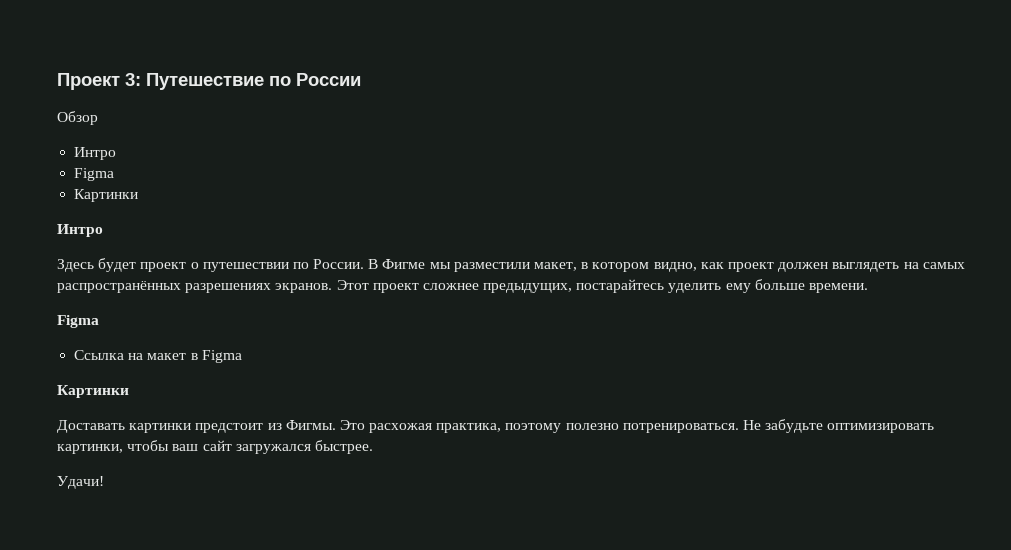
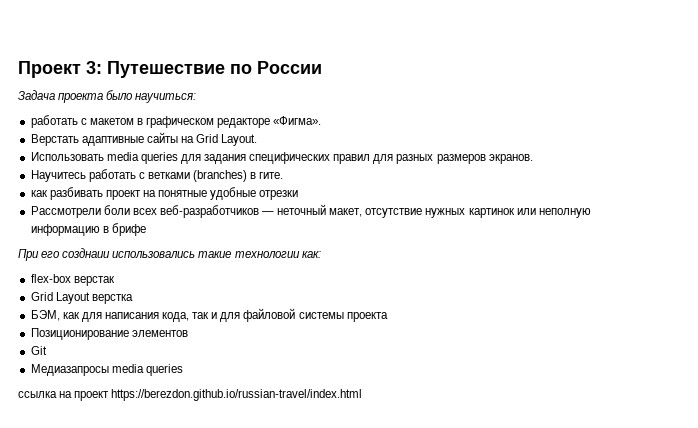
[57,111,98,125] [74,147,117,160] [74,168,115,181] [74,189,139,202] [57,224,103,237] [57,258,965,272] [57,279,869,293] [57,315,99,328] [74,350,242,363] [57,385,129,398] [57,419,935,433] [57,440,373,454] [57,476,104,489] Обзор // Интро // Figma // Картинки // Интро // Здесь будет проект о путешествии по России. В Фигме мы разместили макет, в котором видно, как проект должен выглядеть на самых распространённых разрешениях экранов. Этот проект сложнее предыдущих, постарайтесь уделить ему больше времени. // Figma // Ссылка на макет в Figma // Картинки // Доставать картинки предстоит из Фигмы. Это расхожая практика, поэтому полезно потренироваться. Не забудьте оптимизировать картинки, чтобы ваш сайт загружался быстрее. // Удачи! -> [18,90,197,103] [30,115,322,128] [30,132,258,146] [30,152,533,164] [30,169,284,182] [30,187,299,200] [30,204,591,218] [30,223,146,236] [18,248,321,261] [30,274,115,286] [30,292,133,304] [30,308,388,322] [30,328,188,340] [30,346,47,355] [30,364,183,376] [18,389,363,401] Задача проекта было научиться: // работать с макетом в графическом редакторе «Фигма». // Верстать адаптивные сайты на Grid Layout. // Использовать media queries для задания специфических правил для разных размеров экранов. // Научитесь работать с ветками (branches) в гите. // как разбивать проект на понятные удобные отрезки // Рассмотрели боли всех веб-разработчиков — неточный макет, отсутствие нужных картинок или неполную информацию в брифе // При его созднаии использовались такие технологии как: // flex-box верстак // Grid Layout верстка // БЭМ, как для написания кода, так и для файловой системы проекта // Позиционирование элементов // Git // Медиазапросы media queries // ссылка на проект https://berezdon.github.io/russian-travel/index.html

